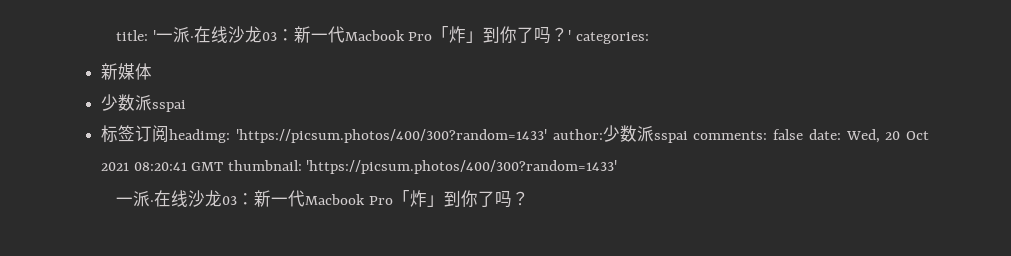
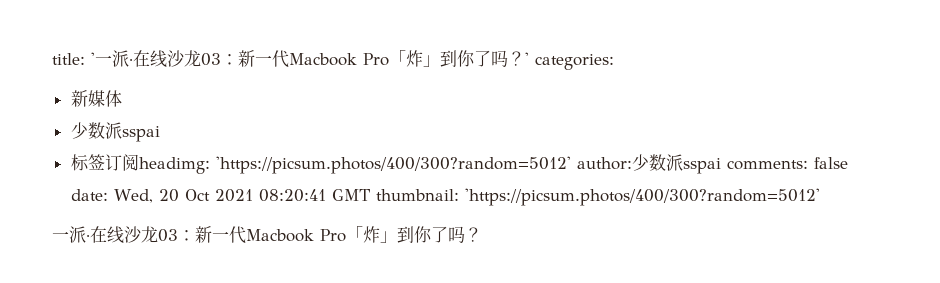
[235,129,547,143] 'https://picsum.photos/400/300?random=1433' -> [215,156,571,174] 'https://picsum.photos/400/300?random=5012'
[305,160,617,174] 'https://picsum.photos/400/300?random=1433' -> [464,188,820,206] 'https://picsum.photos/400/300?random=5012'

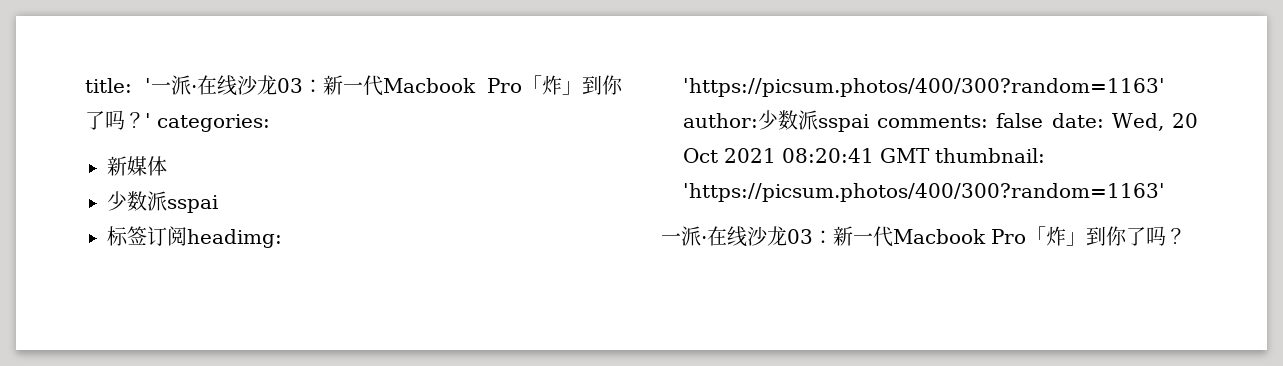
[215,156,571,174] 'https://picsum.photos/400/300?random=5012' -> [683,78,1165,97] 'https://picsum.photos/400/300?random=1163'
[464,188,820,206] 'https://picsum.photos/400/300?random=5012' -> [683,183,1165,202] 'https://picsum.photos/400/300?random=1163'

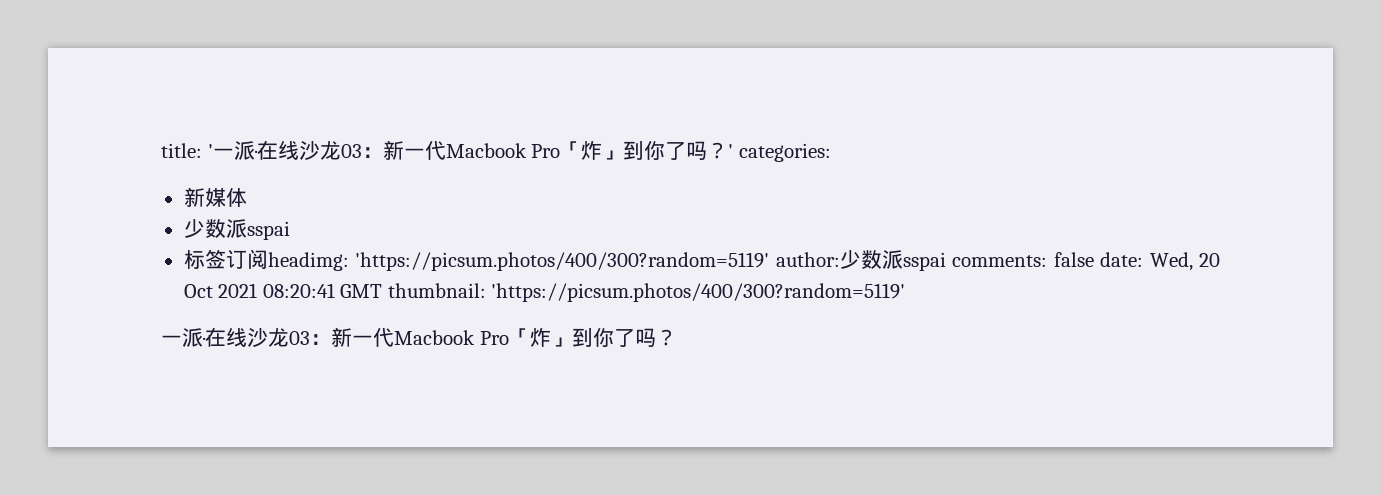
[683,78,1165,97] 'https://picsum.photos/400/300?random=1163' -> [355,252,770,271] 'https://picsum.photos/400/300?random=5119'
[683,183,1165,202] 'https://picsum.photos/400/300?random=1163' -> [491,283,906,302] 'https://picsum.photos/400/300?random=5119'

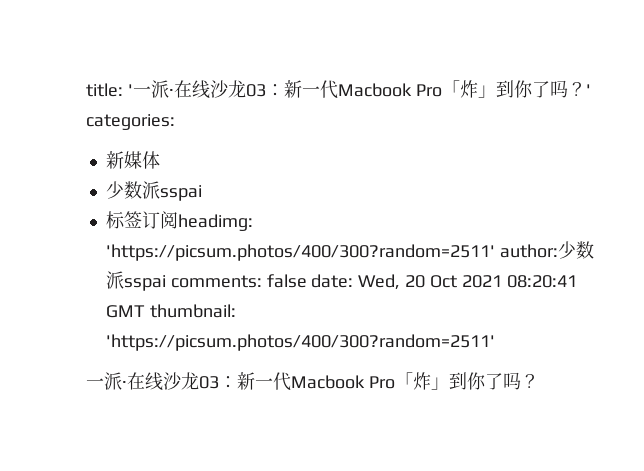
[355,252,770,271] 'https://picsum.photos/400/300?random=5119' -> [105,244,495,261] 'https://picsum.photos/400/300?random=2511'
[491,283,906,302] 'https://picsum.photos/400/300?random=5119' -> [105,334,495,351] 'https://picsum.photos/400/300?random=2511'

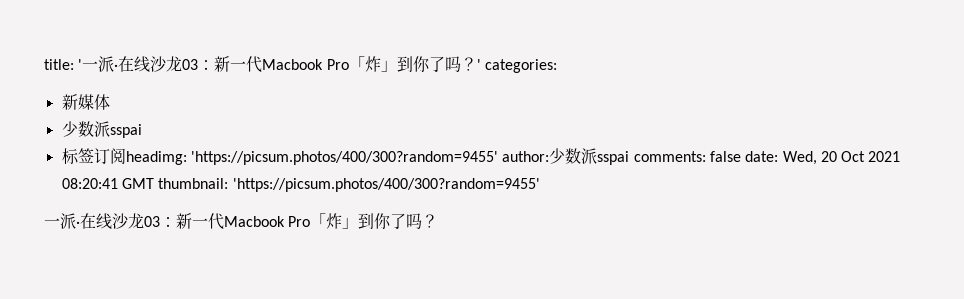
[105,244,495,261] 'https://picsum.photos/400/300?random=2511' -> [190,151,498,165] 'https://picsum.photos/400/300?random=9455'
[105,334,495,351] 'https://picsum.photos/400/300?random=2511' -> [232,178,540,192] 'https://picsum.photos/400/300?random=9455'

